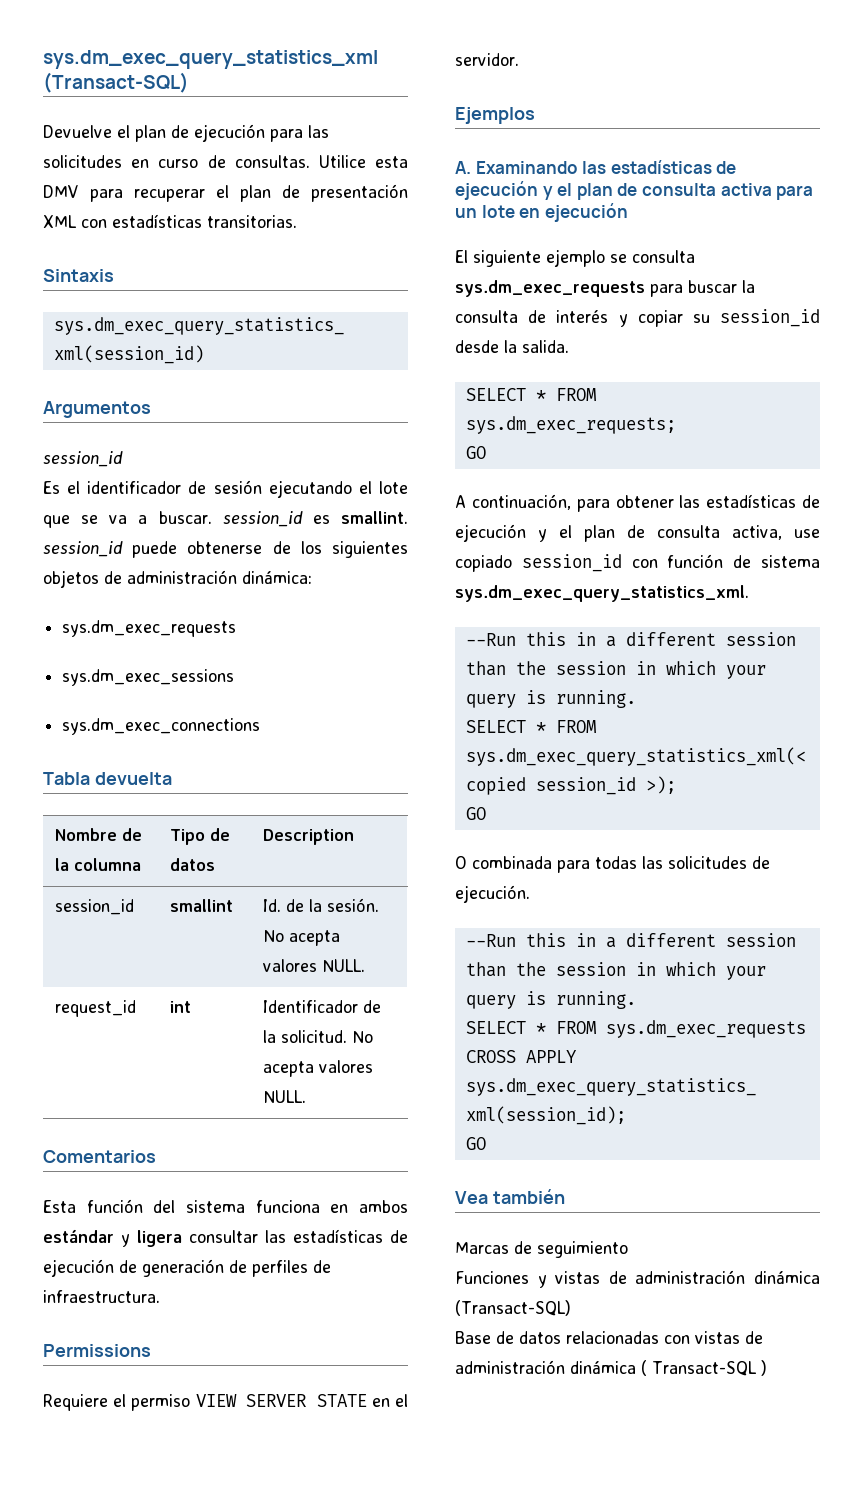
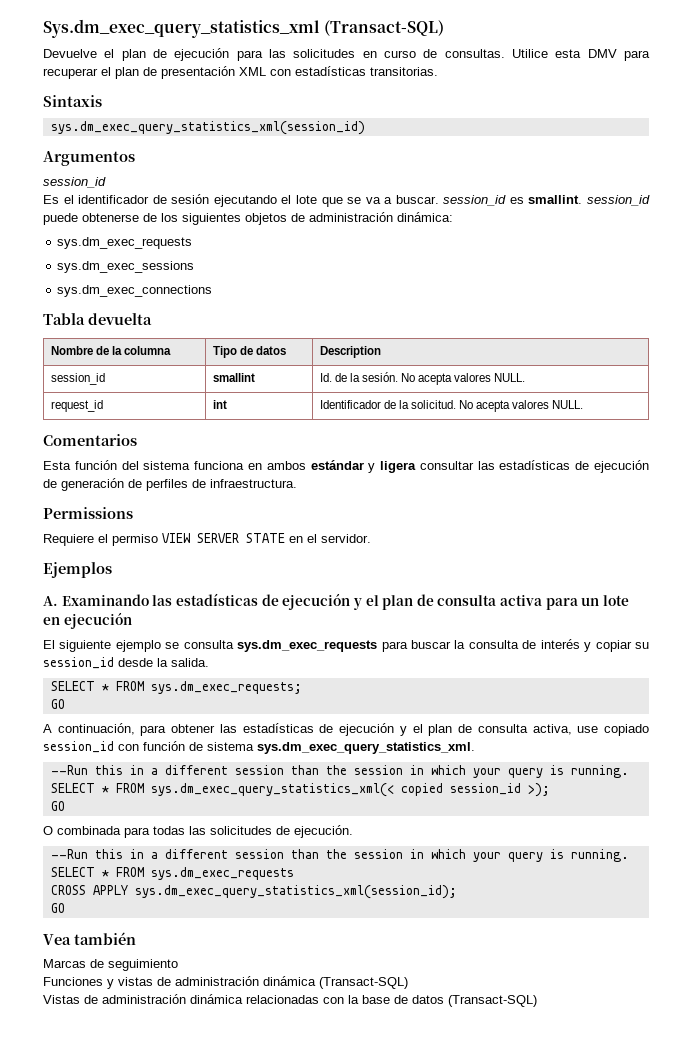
[43,50,378,69] sys.dm_exec_query_statistics_xml -> [43,19,320,38] Sys.dm_exec_query_statistics_xml
[455,1331,763,1344] [455,1360,767,1376] Base de datos relacionadas con vistas de administración dinámica ( Transact-SQL ) -> [43,994,537,1007] Vistas de administración dinámica relacionadas con la base de datos (Transact-SQL)

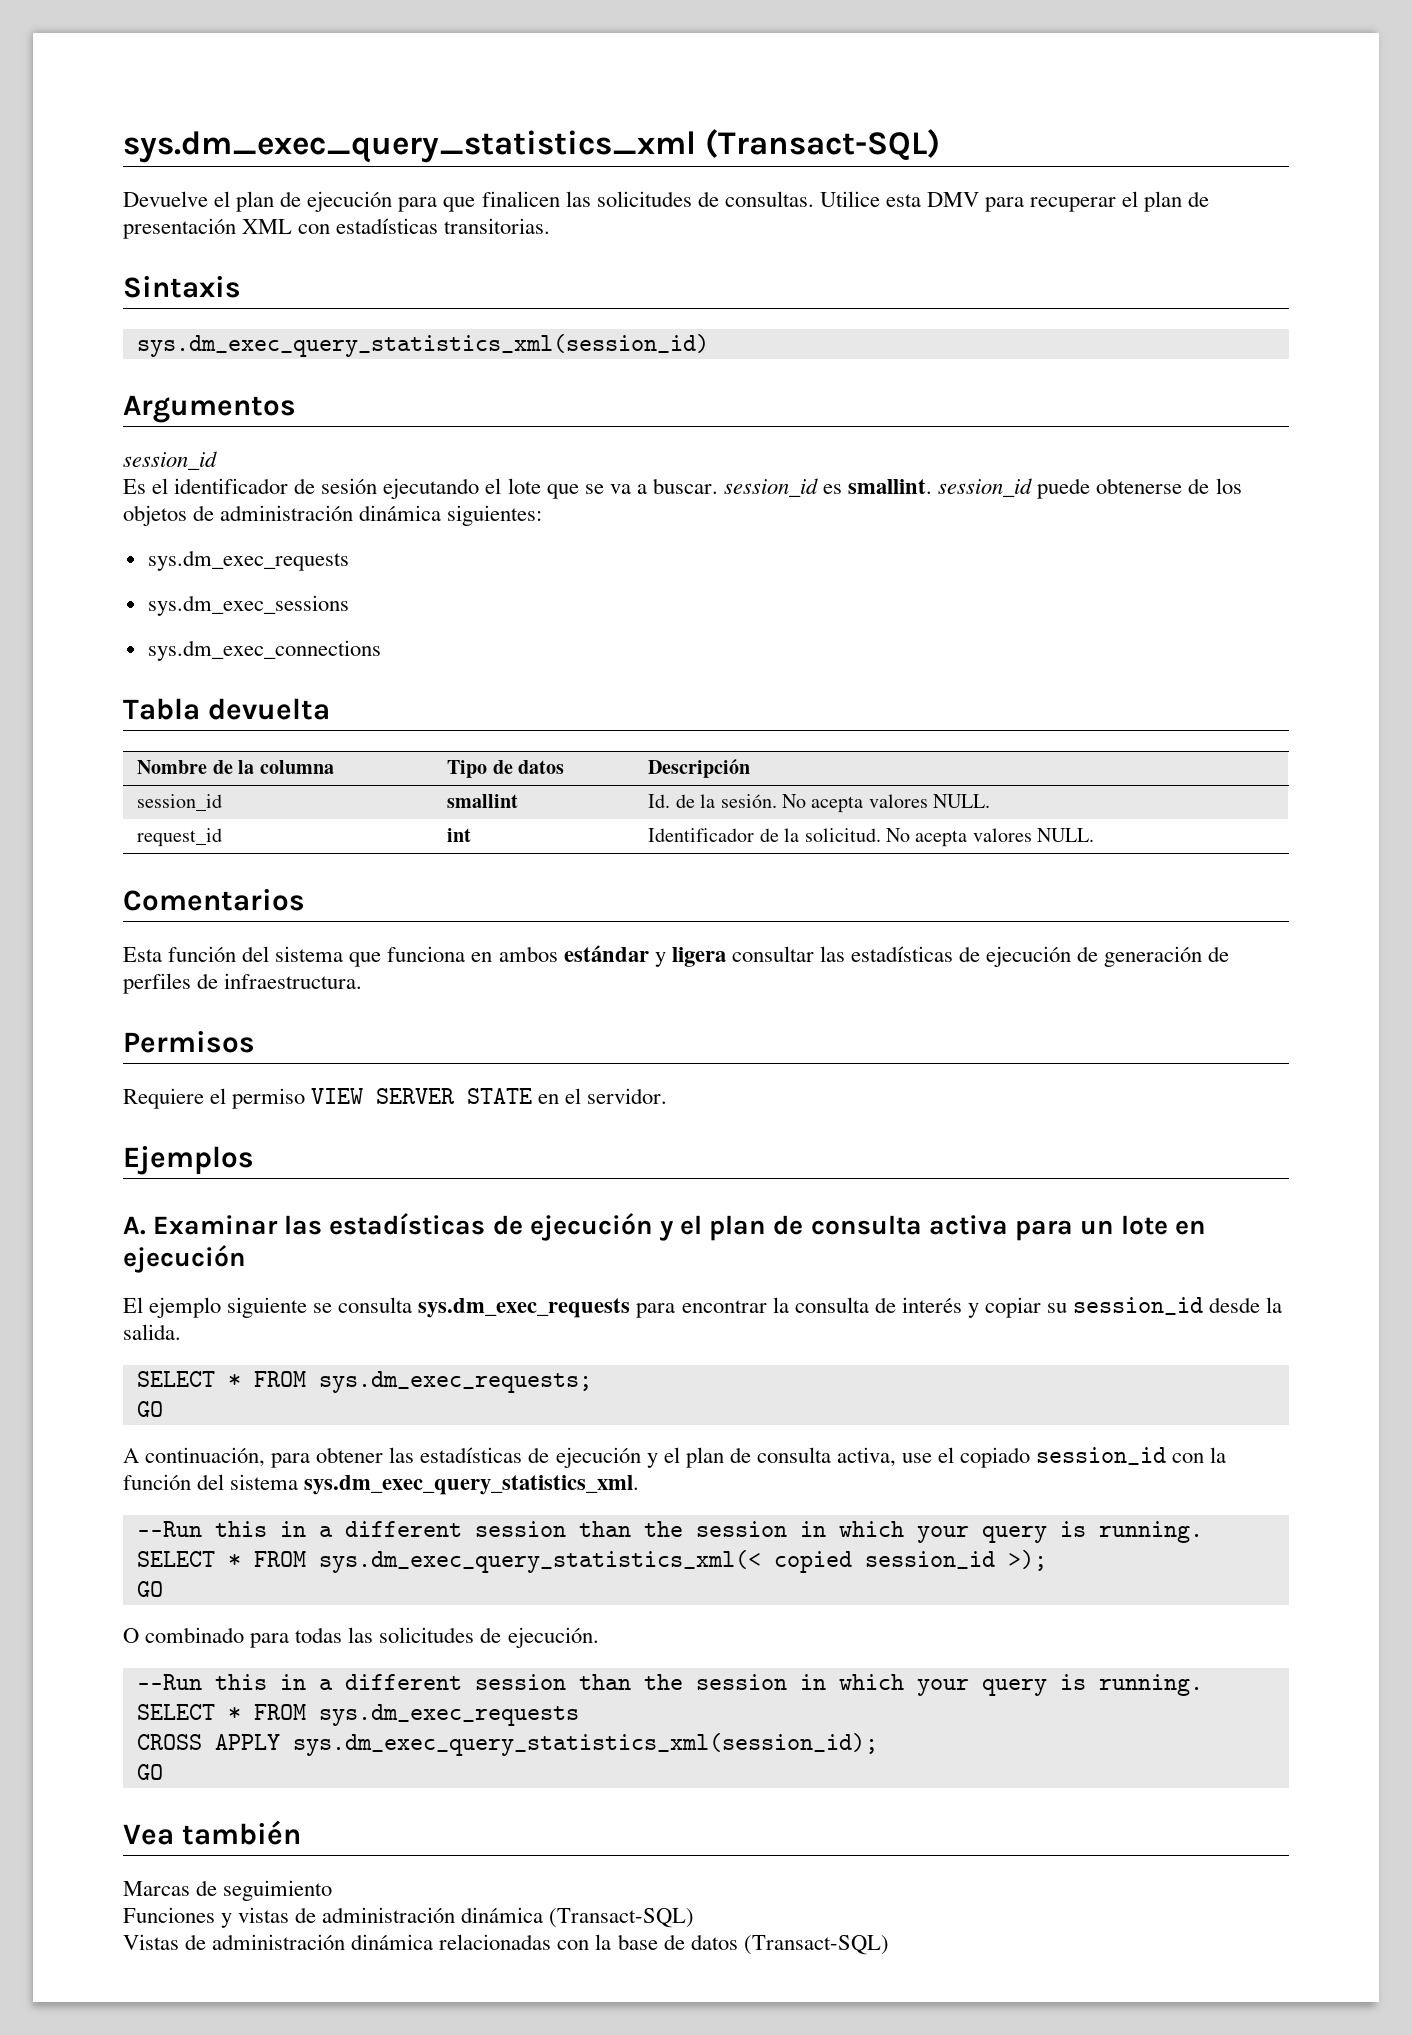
[43,19,320,38] Sys.dm_exec_query_statistics_xml -> [123,130,696,163] sys.dm_exec_query_statistics_xml
[269,49,416,58] las solicitudes en curso -> [443,191,692,212] que finalicen las solicitudes
[182,213,241,225] siguientes -> (1242, 486) none
[397,212,453,222] dinámica: -> [359,505,543,526] dinámica siguientes:
[319,346,381,358] Description -> [648,759,751,778] Descripción
(191, 465) none -> [349,952,382,967] que
[43,507,133,519] Permissions -> [123,1031,255,1053] Permisos
[61,594,149,606] Examinando -> [153,1215,279,1235] Examinar
[59,640,161,652] siguiente ejemplo -> [149,1297,308,1318] ejemplo siguiente
[411,640,451,649] buscar -> [681,1300,767,1313] encontrar
(599, 729) none -> [938,1447,955,1463] el
[143,741,203,751] función de -> [1210,1447,1227,1463] [123,1474,225,1490] la función del
[57,826,121,835] combinada -> [145,1627,245,1643] combinado

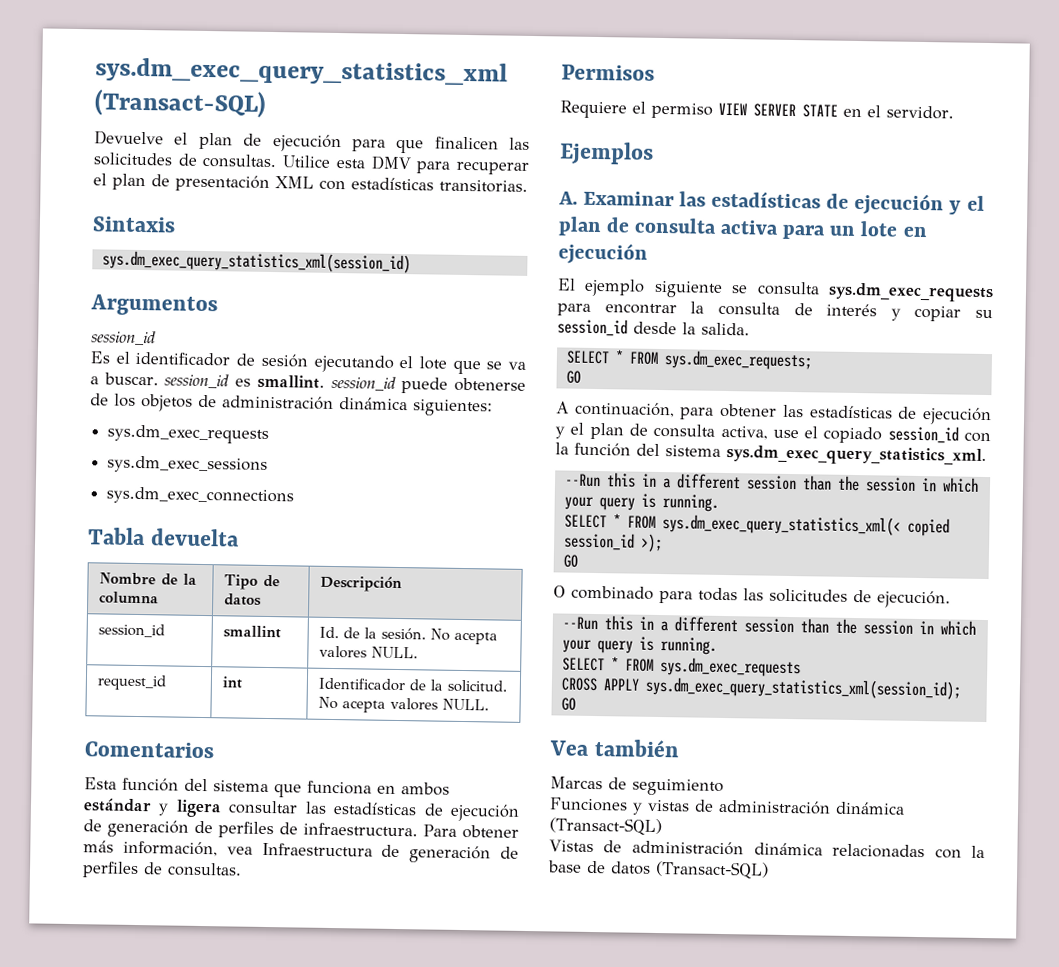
(363, 981) none -> [423,824,519,839] [83,840,519,864] [82,861,242,879] Para obtener más información, vea Infraestructura de generación de perfiles de consultas.

